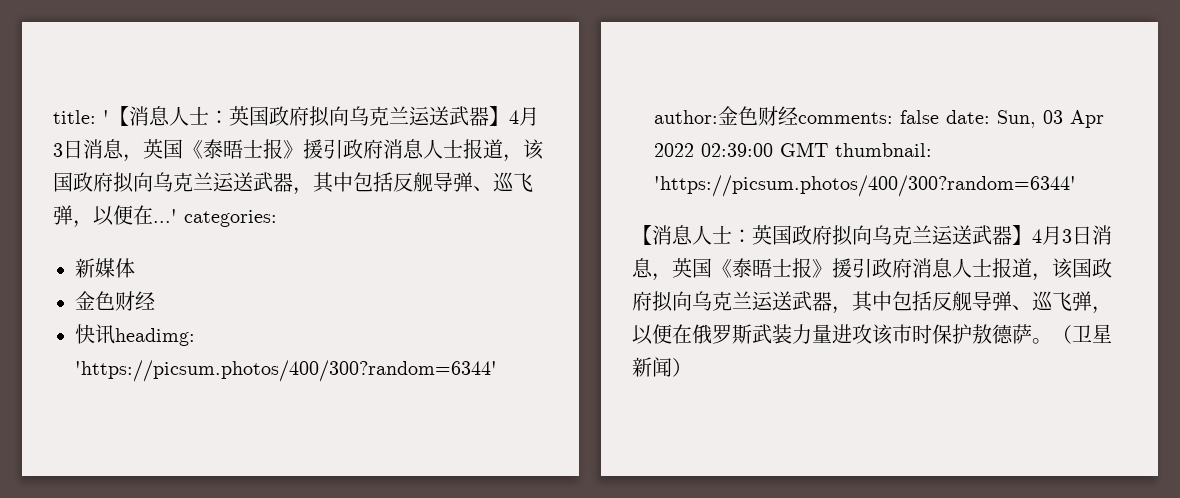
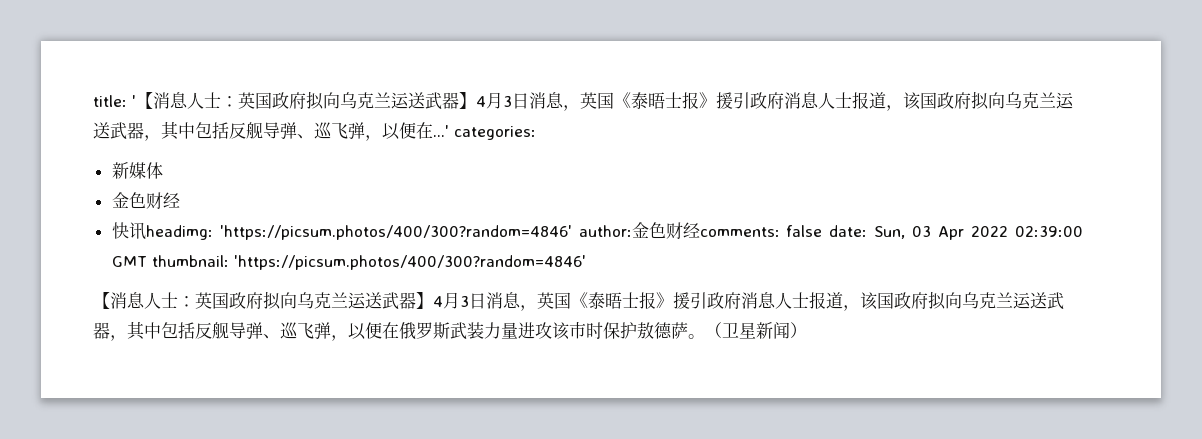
[75,360,497,382] 'https://picsum.photos/400/300?random=6344' -> [219,225,572,240] 'https://picsum.photos/400/300?random=4846'
[654,175,1076,197] 'https://picsum.photos/400/300?random=6344' -> [233,255,586,270] 'https://picsum.photos/400/300?random=4846'

